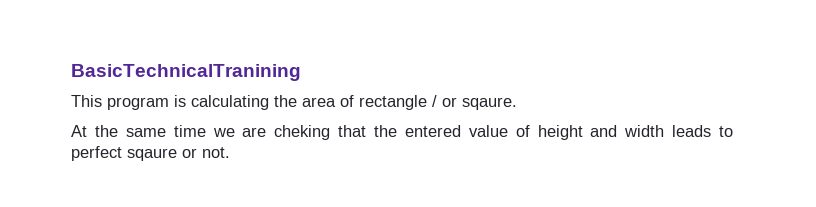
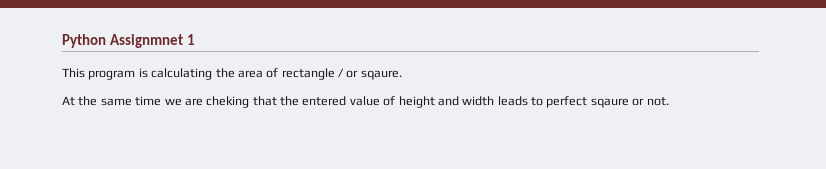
[71,64,301,81] BasicTechnicalTranining -> [62,34,195,48] Python Assignmnet 1

